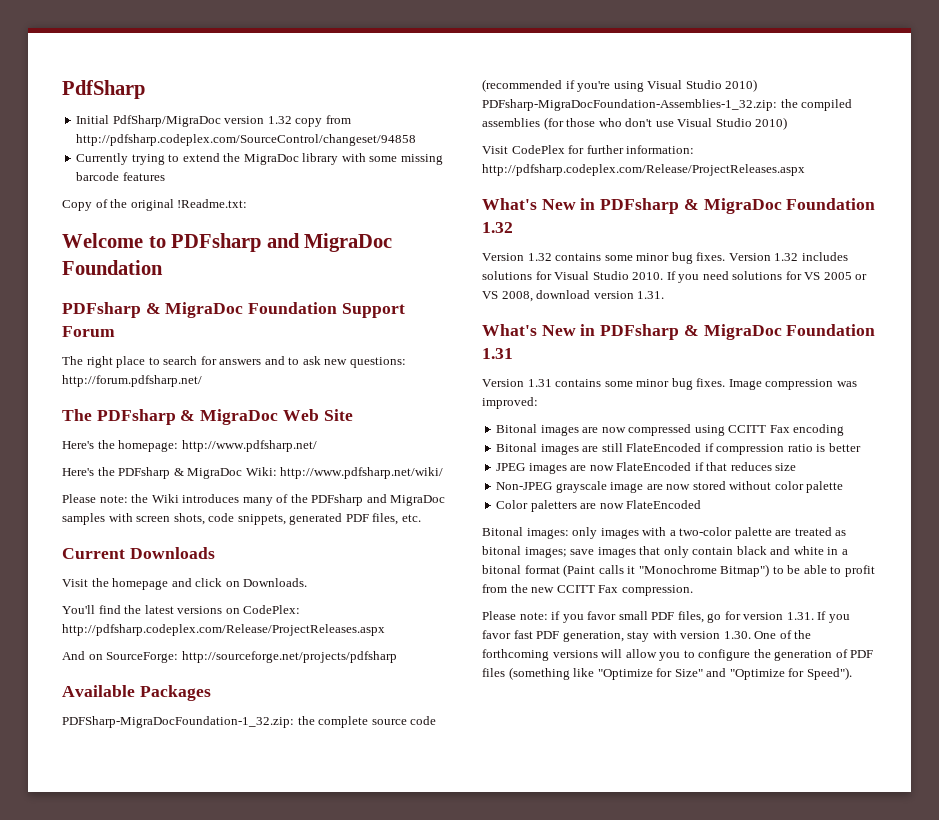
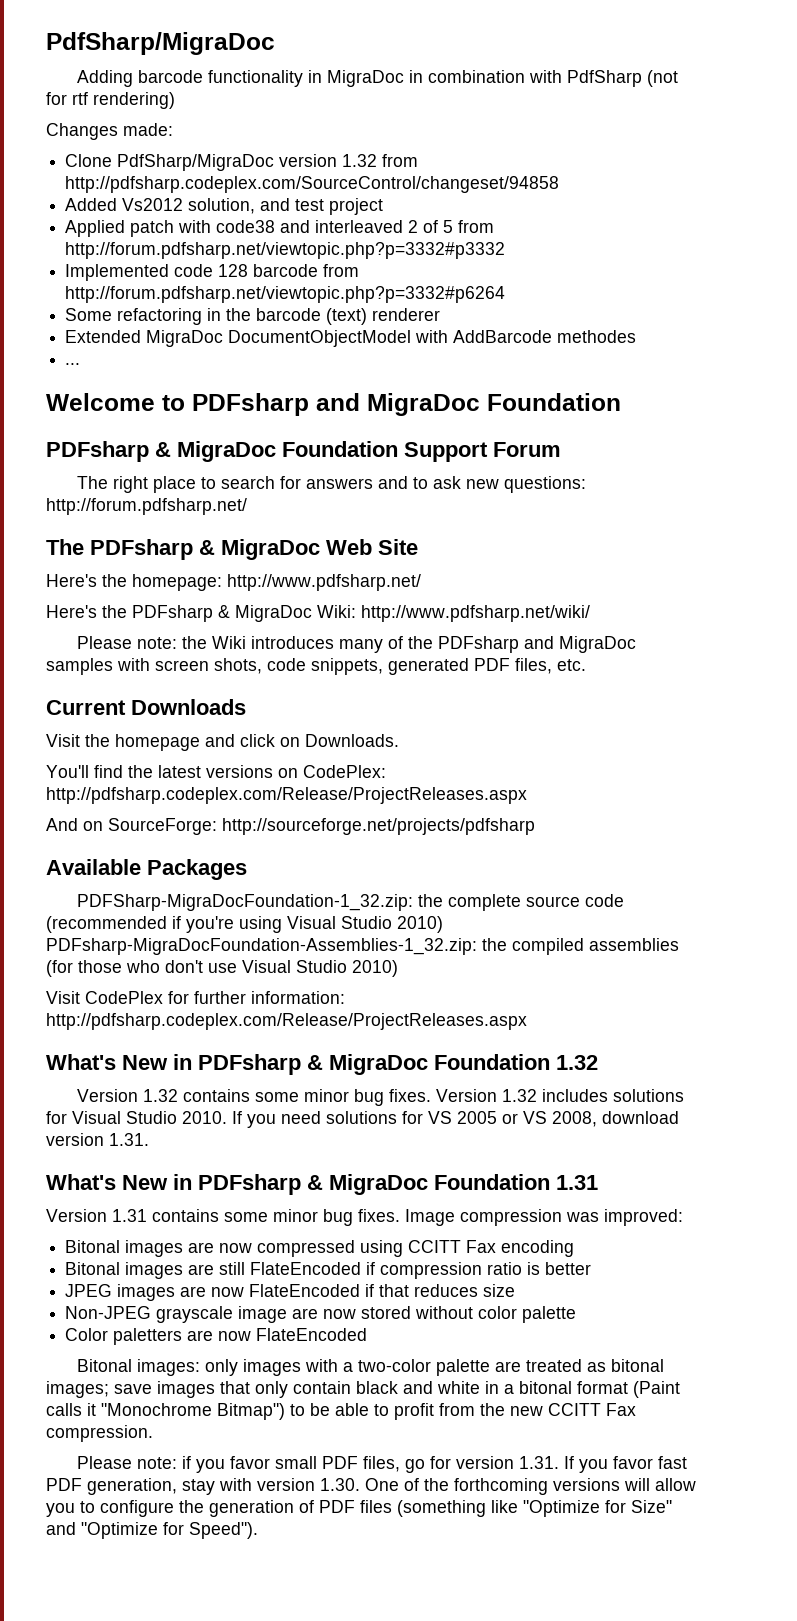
[62,80,145,99] [76,115,110,124] PdfSharp // Initial -> [46,32,275,55] [77,70,679,87] [46,92,175,109] [46,123,173,140] [65,154,113,167] PdfSharp/MigraDoc // Adding barcode functionality in MigraDoc in combination with PdfSharp (not for rtf rendering) // Changes made: // Clone
[295,118,323,127] copy -> (378, 160) none
[76,153,443,165] [76,172,165,181] [62,199,248,211] Currently trying to extend the MigraDoc library with some missing barcode features // Copy of the original !Readme.txt: -> [65,198,384,215] [65,220,495,237] [65,242,506,259] [65,264,360,281] [65,286,506,303] [65,308,441,325] [65,330,637,347] [65,363,81,365] Added Vs2012 solution, and test project // Applied patch with code38 and interleaved 2 of 5 from http://forum.pdfsharp.net/viewtopic.php?p=3332#p3332 // Implemented code 128 barcode from http://forum.pdfsharp.net/viewtopic.php?p=3332#p6264 // Some refactoring in the barcode (text) renderer // Extended MigraDoc DocumentObjectModel with AddBarcode methodes // ...

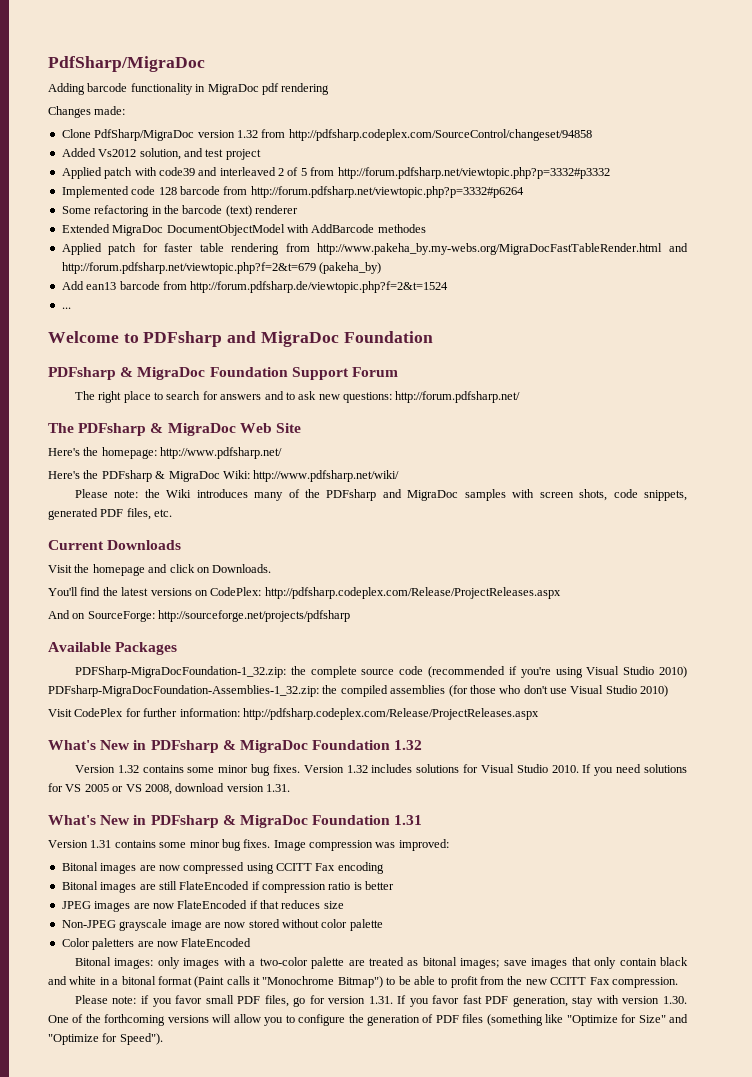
[409,70,679,87] [46,92,175,109] in combination with PdfSharp (not for rtf rendering) -> [261,83,330,95] pdf rendering
[216,220,276,233] code38 -> [158,167,195,176] code39
(637, 336) none -> [61,243,688,255] [61,262,382,274] [61,281,449,293] // Applied patch for faster table rendering from http://www.pakeha_by.my-webs.org/MigraDocFastTableRender.html and http://forum.pdfsharp.net/viewtopic.php?f=2&t=679 (pakeha_by) // Add ean13 barcode from http://forum.pdfsharp.de/viewtopic.php?f=2&t=1524

